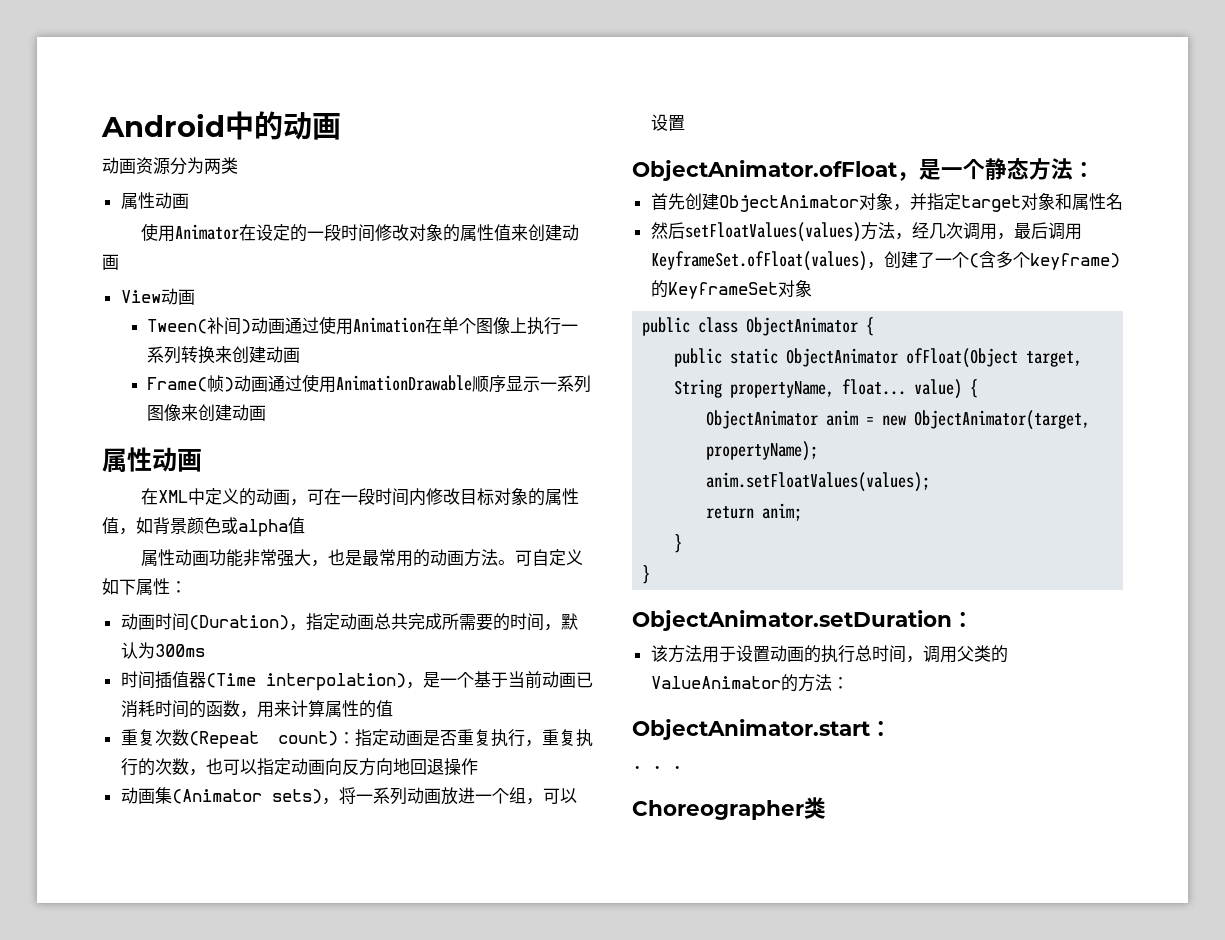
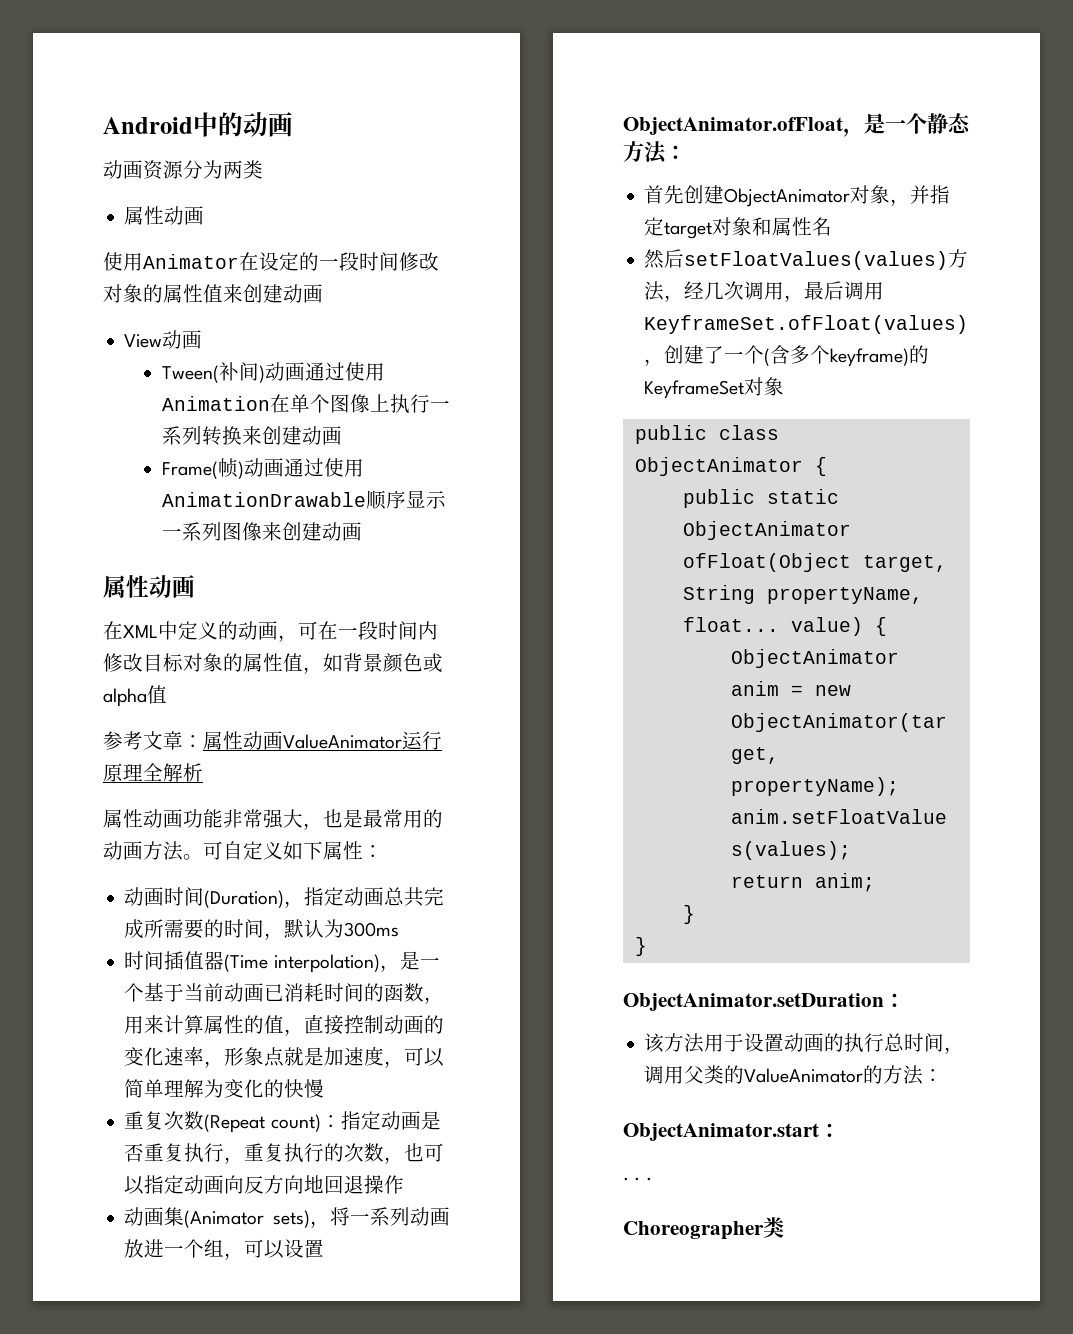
(305, 525) none -> [103,731,442,750] [103,763,203,782] // 参考文章：属性动画ValueAnimator运行原理全解析
(393, 708) none -> [284,1014,445,1036] [124,1047,445,1068] [124,1079,325,1098] ，直接控制动画的变化速率，形象点就是加速度，可以简单理解为变化的快慢

